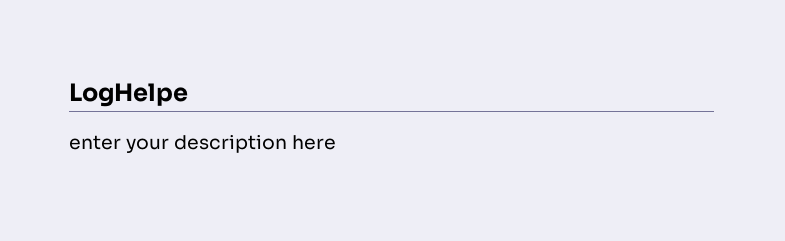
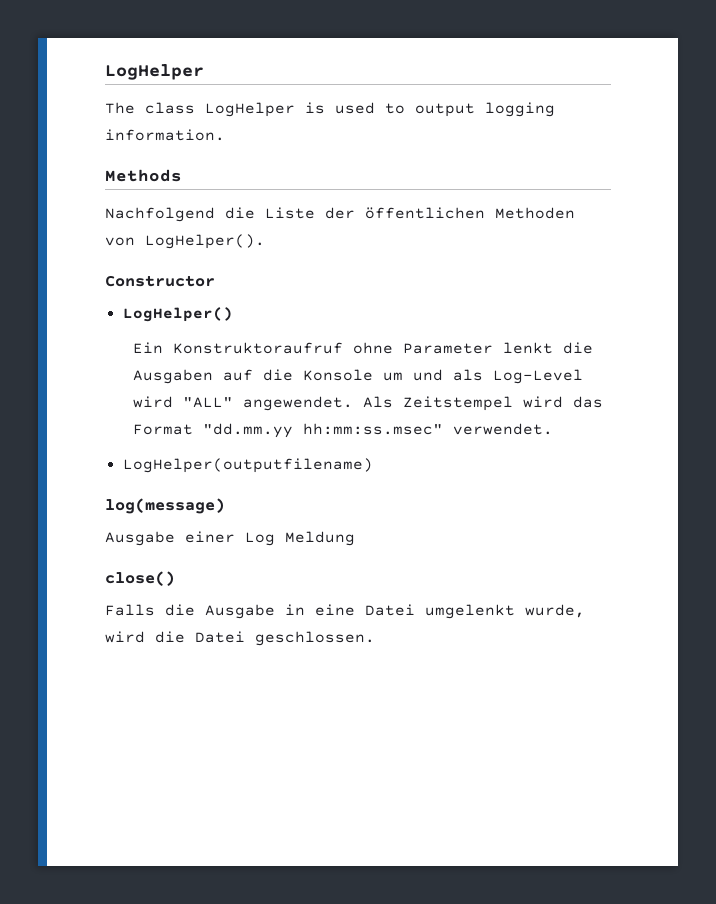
[69,83,188,107] [69,134,337,153] LogHelpe // enter your description here -> [105,64,204,80] [105,102,555,117] [105,129,225,141] [105,169,182,182] [105,207,575,222] [105,234,265,249] [105,275,215,287] [122,307,233,322] [133,342,594,354] [133,369,584,384] [133,396,604,411] [133,423,554,438] [122,458,373,473] [105,498,225,514] [105,531,355,546] [105,571,175,586] [105,604,585,619] [105,631,375,646] LogHelper // The class LogHelper is used to output logging information. // Methods // Nachfolgend die Liste der öffentlichen Methoden von LogHelper(). // Constructor // LogHelper() // Ein Konstruktoraufruf ohne Parameter lenkt die Ausgaben auf die Konsole um und als Log-Level wird "ALL" angewendet. Als Zeitstempel wird das Format "dd.mm.yy hh:mm:ss.msec" verwendet. // LogHelper(outputfilename) // log(message) // Ausgabe einer Log Meldung // close() // Falls die Ausgabe in eine Datei umgelenkt wurde, wird die Datei geschlossen.

